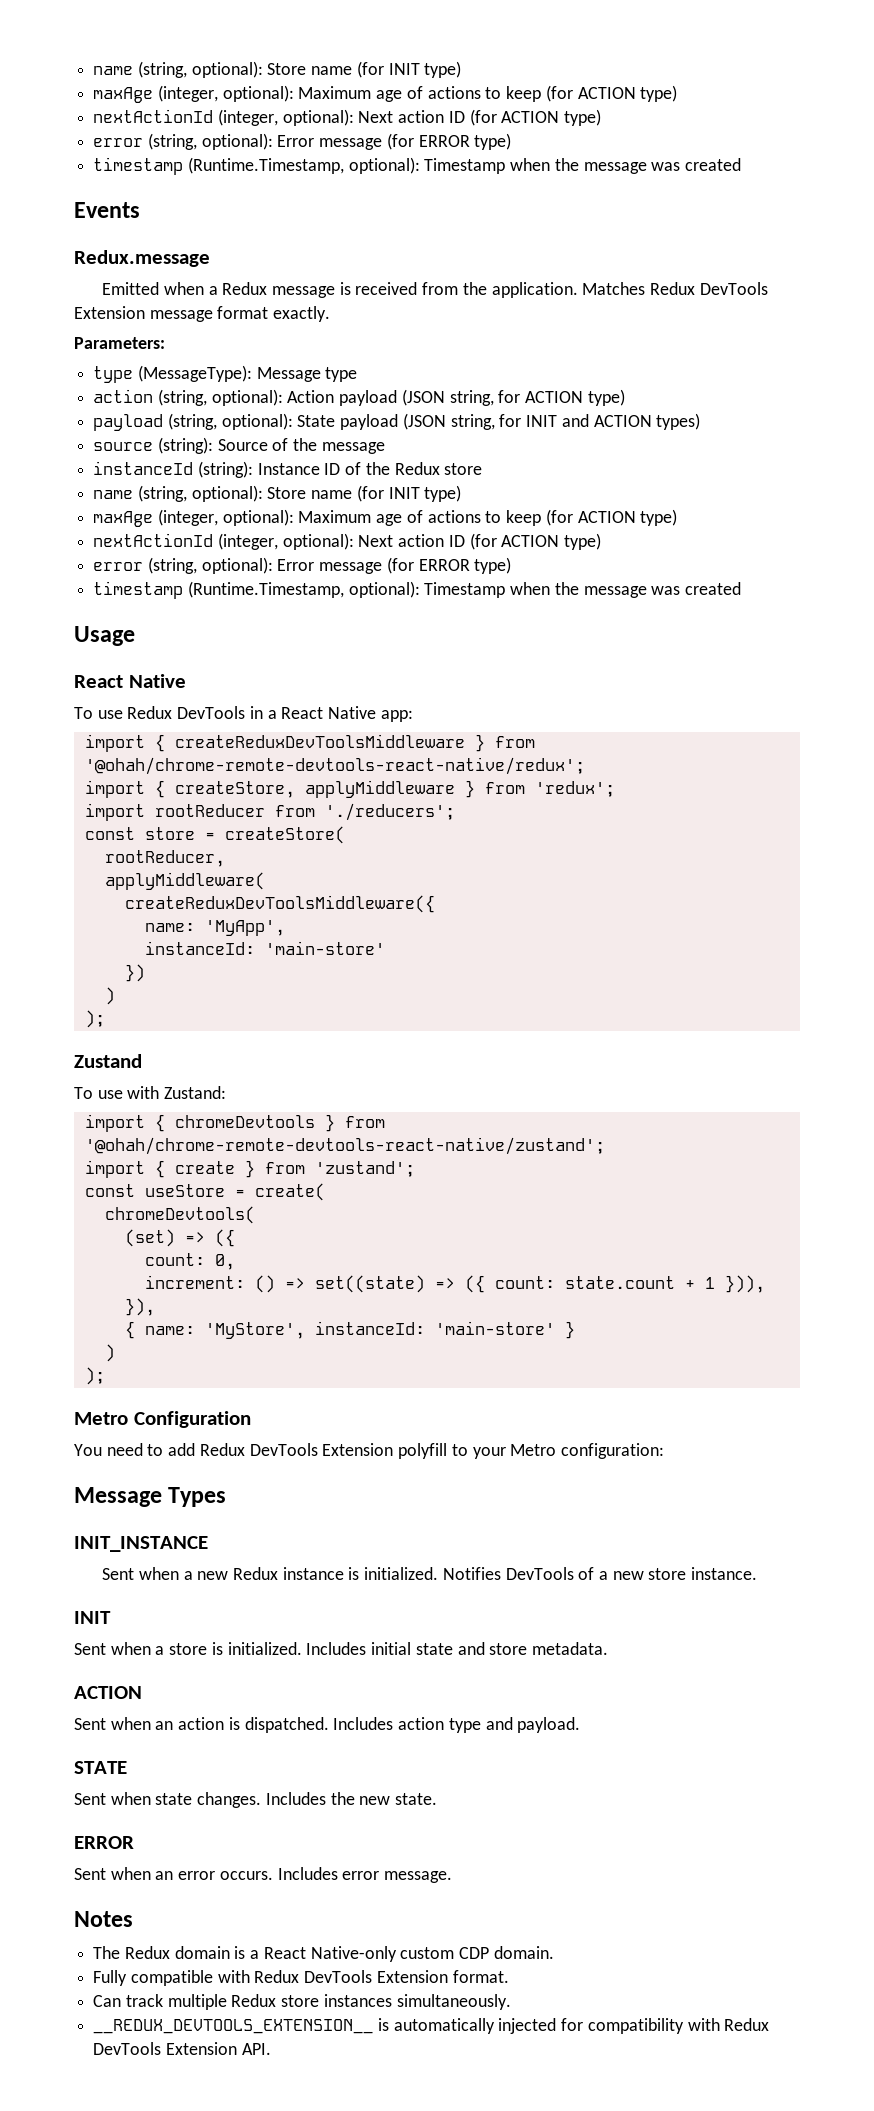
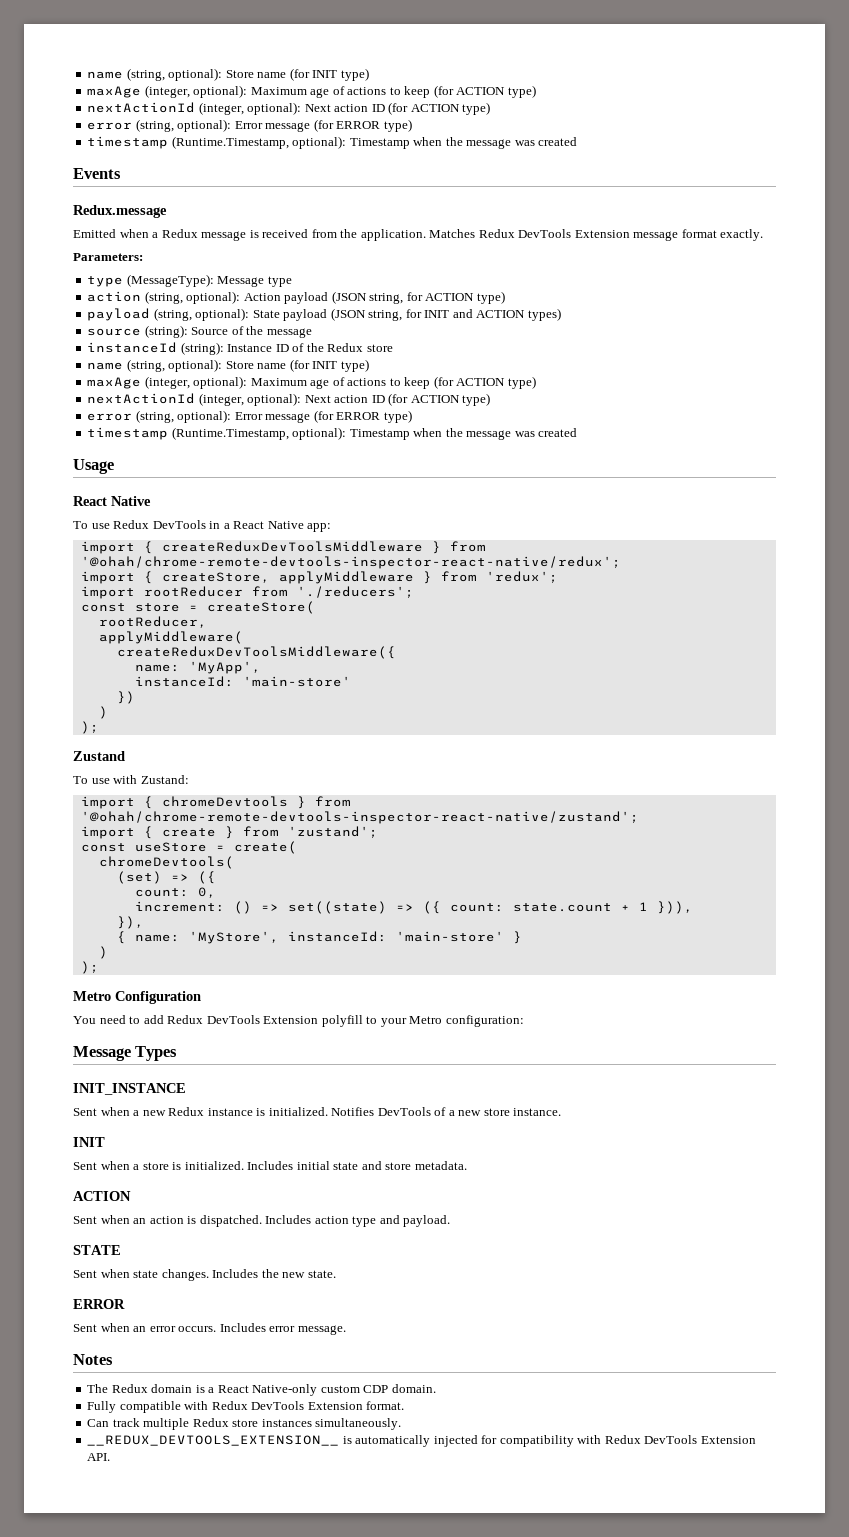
[84,757,585,775] '@ohah/chrome-remote-devtools-react-native/redux'; -> [80,556,621,569] '@ohah/chrome-remote-devtools-inspector-react-native/redux';
[84,1137,605,1155] '@ohah/chrome-remote-devtools-react-native/zustand'; -> [80,811,639,824] '@ohah/chrome-remote-devtools-inspector-react-native/zustand';

